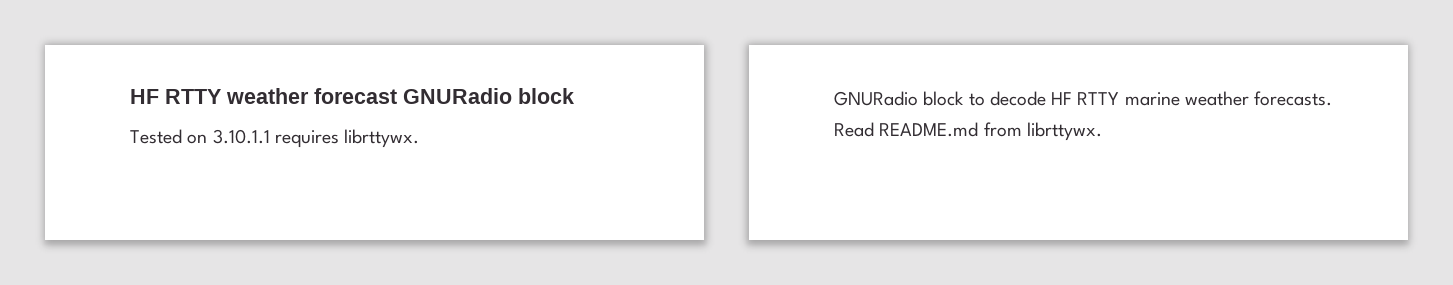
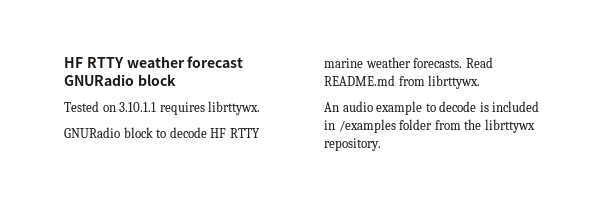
(1102, 131) none -> [324,101,540,115] [324,119,535,133] [324,138,381,151] // An audio example to decode is included in /examples folder from the librttywx repository.

